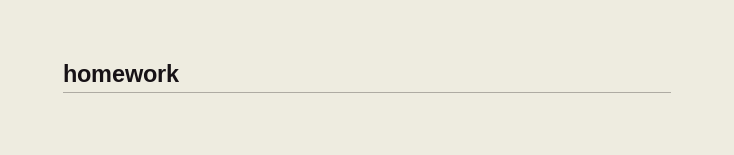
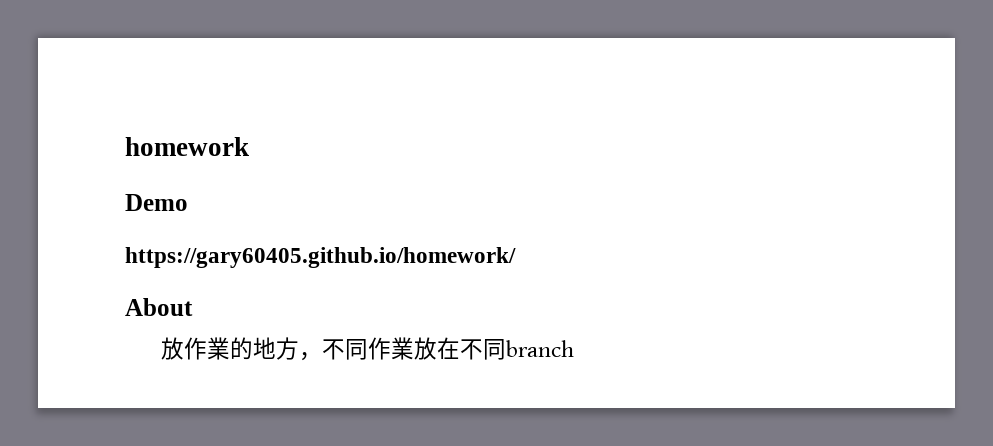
(180, 73) none -> [125,194,188,211] [125,247,516,268] [125,298,193,316] [161,337,575,361] // Demo // https://gary60405.github.io/homework/ // About // 放作業的地方，不同作業放在不同branch

